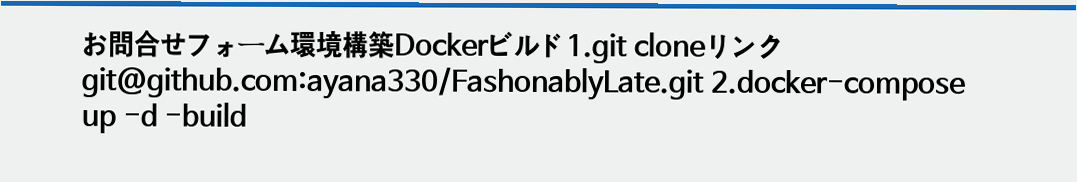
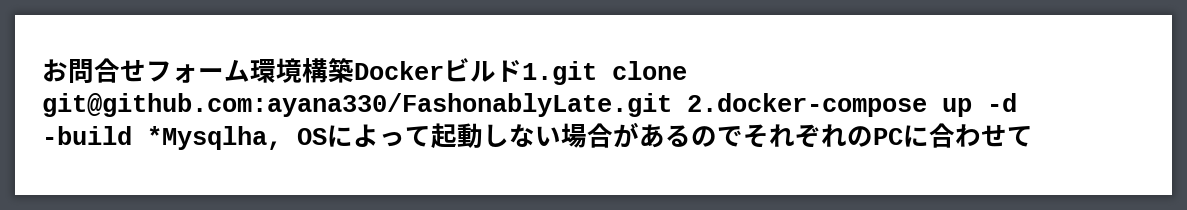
[704,33,784,60] リンク -> (687, 70) none
(248, 114) none -> [147,122,1033,150] *Mysqlha, OSによって起動しない場合があるのでそれぞれのPCに合わせて

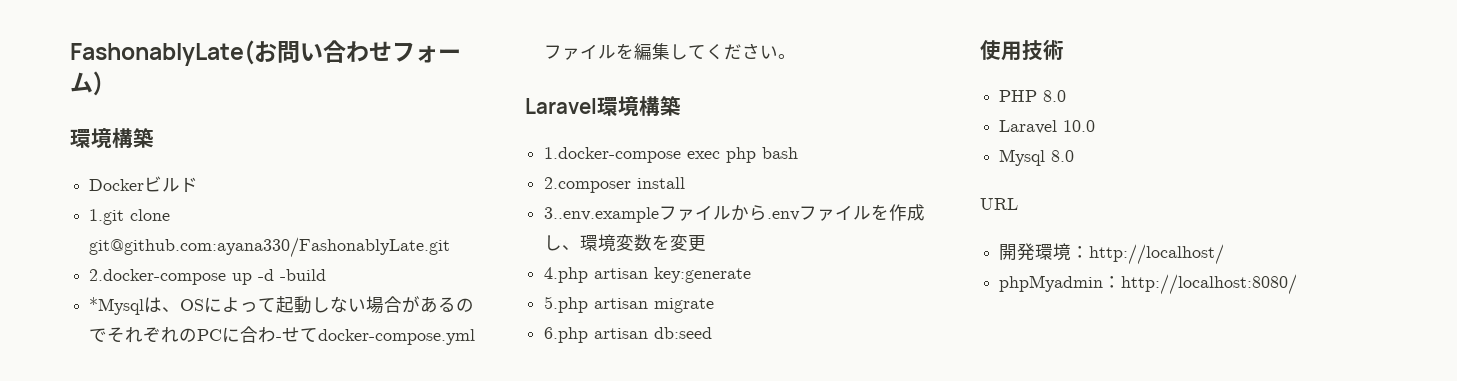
[42,58,120,83] お問合 -> [70,40,369,66] FashonablyLate(お問い合わ
[250,58,354,83] 環境構築 -> [93,71,103,96] [70,128,154,148] ) // 環境構築 //
(522, 71) none -> (199, 184) //
(672, 105) none -> (451, 247) //
[147,126,282,150] *Mysqlha, -> [89,297,181,315] // *Mysqlは、
[981,124,1033,147] せて -> [276,327,476,345] [544,43,797,61] [525,96,681,116] [544,147,799,163] [544,177,686,193] [544,204,926,223] [544,234,707,252] [544,267,752,283] [544,296,715,313] [544,327,713,343] [980,39,1064,61] [999,90,1067,102] [999,120,1096,134] [999,149,1075,166] [980,198,1018,210] [999,243,1225,265] [999,274,1298,295] -せてdocker-compose.ymlファイルを編集してください。 // Laravel環境構築 // 1.docker-compose exec php bash // 2.composer install // 3..env.exampleファイルから.envファイルを作成し、環境変数を変更 // 4.php artisan key:generate // 5.php artisan migrate // 6.php artisan db:seed // 使用技術 // PHP 8.0 // Laravel 10.0 // Mysql 8.0 // URL // 開発環境：http://localhost/ // phpMyadmin：http://localhost:8080/

